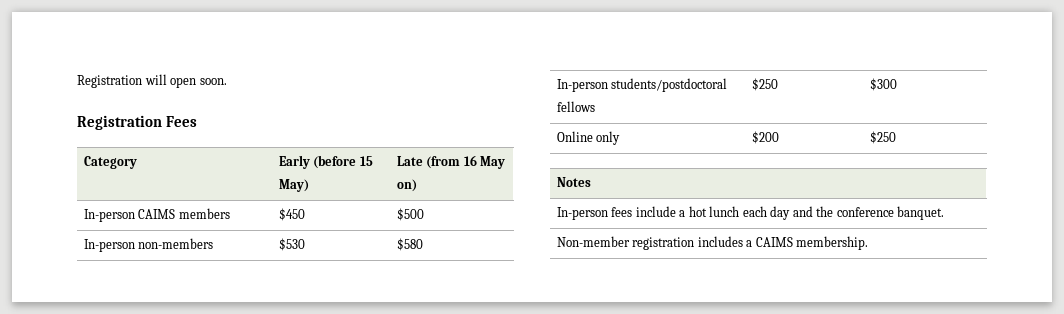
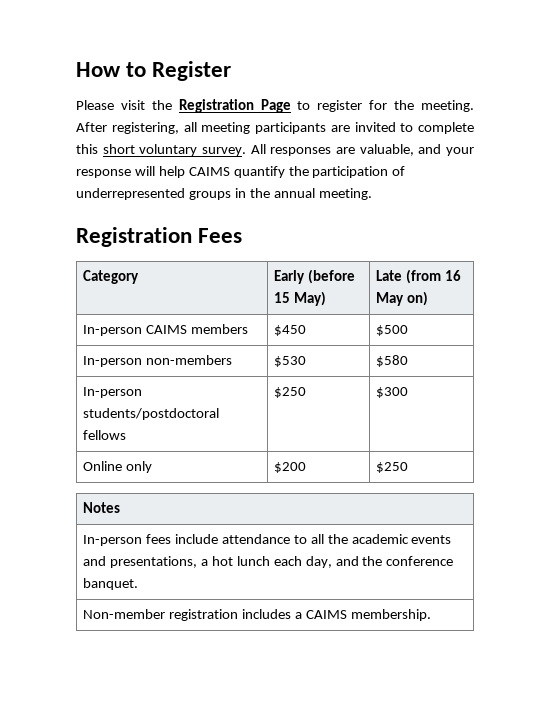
[77,74,227,88] Registration will open soon. -> [76,61,232,81] [76,99,475,113] [76,122,474,134] [76,144,475,156] [76,166,406,178] [76,188,372,200] How to Register // Please visit the Registration Page to register for the meeting. After registering, all meeting participants are invited to complete this short voluntary survey. All responses are valuable, and your response will help CAIMS quantify the participation of underrepresented groups in the annual meeting.
(676, 211) none -> [221,534,452,544] [83,556,198,568] attendance to all the academic events and presentations,
[770,206,791,220] day -> [305,556,332,568] day,

